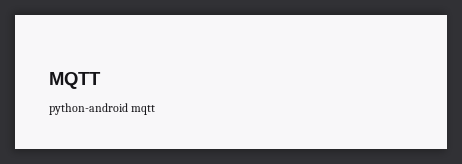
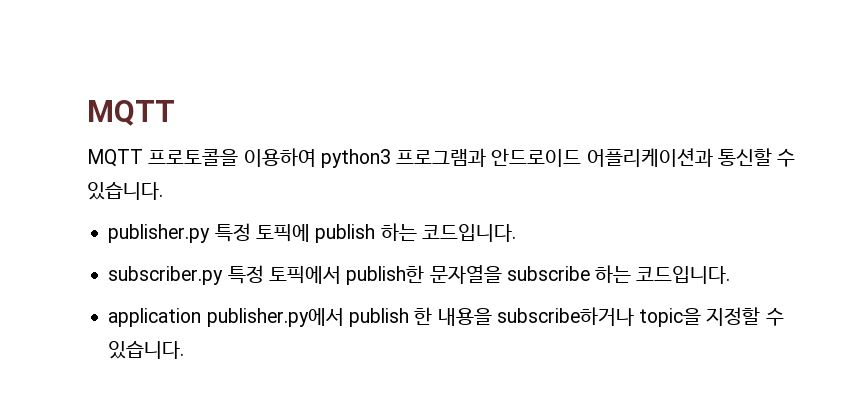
[49,103,156,115] python-android mqtt -> [87,148,796,168] [87,182,163,200] [108,223,516,243] [108,265,731,285] [108,307,784,327] [108,341,185,359] MQTT 프로토콜을 이용하여 python3 프로그램과 안드로이드 어플리케이션과 통신할 수 있습니다. // publisher.py 특정 토픽에 publish 하는 코드입니다. // subscriber.py 특정 토픽에서 publish한 문자열을 subscribe 하는 코드입니다. // application publisher.py에서 publish 한 내용을 subscribe하거나 topic을 지정할 수 있습니다.

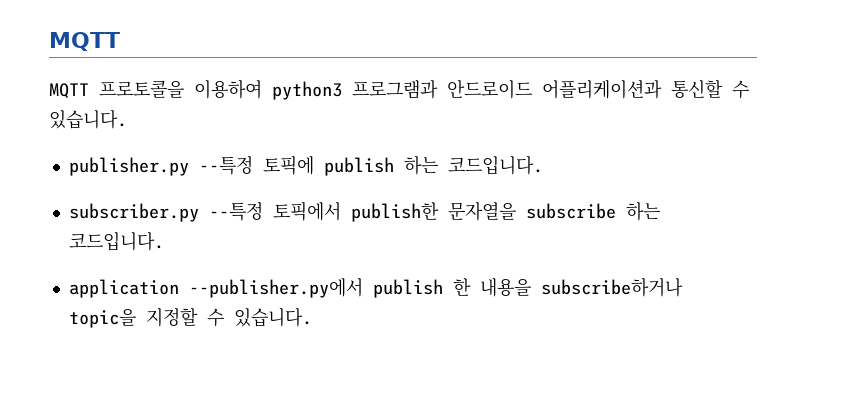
[214,223,251,242] 특정 -> [198,156,253,175] --특정
[227,265,264,284] 특정 -> [208,202,263,221] --특정
[206,308,344,327] publisher.py에서 -> [188,278,363,298] --publisher.py에서

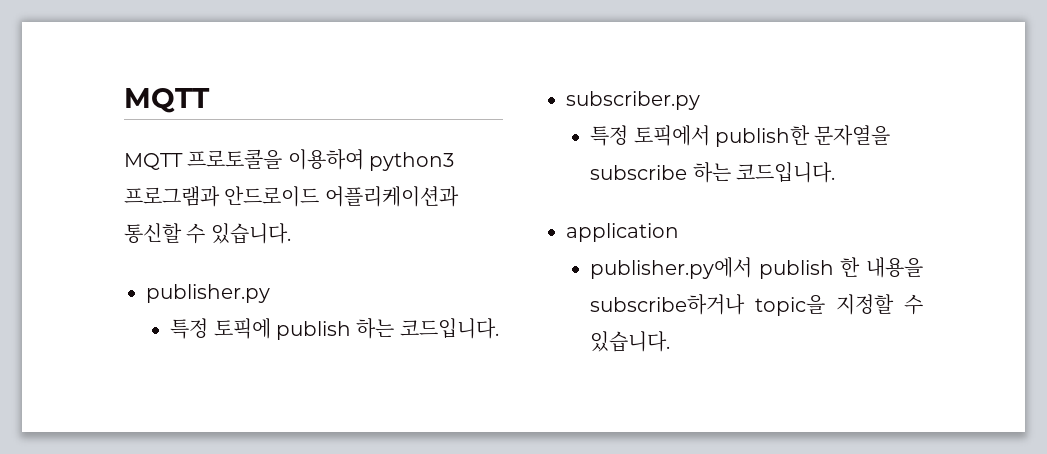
[198,156,253,175] --특정 -> [170,318,209,339] // 특정
[208,202,263,221] --특정 -> [590,125,629,146] // 특정
[188,278,363,298] --publisher.py에서 -> [590,257,753,279] // publisher.py에서

